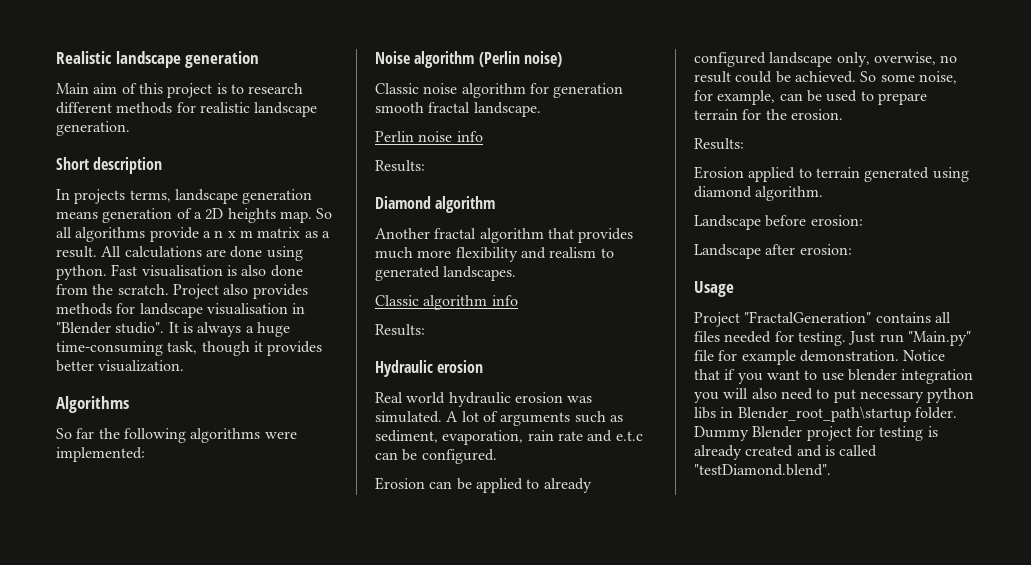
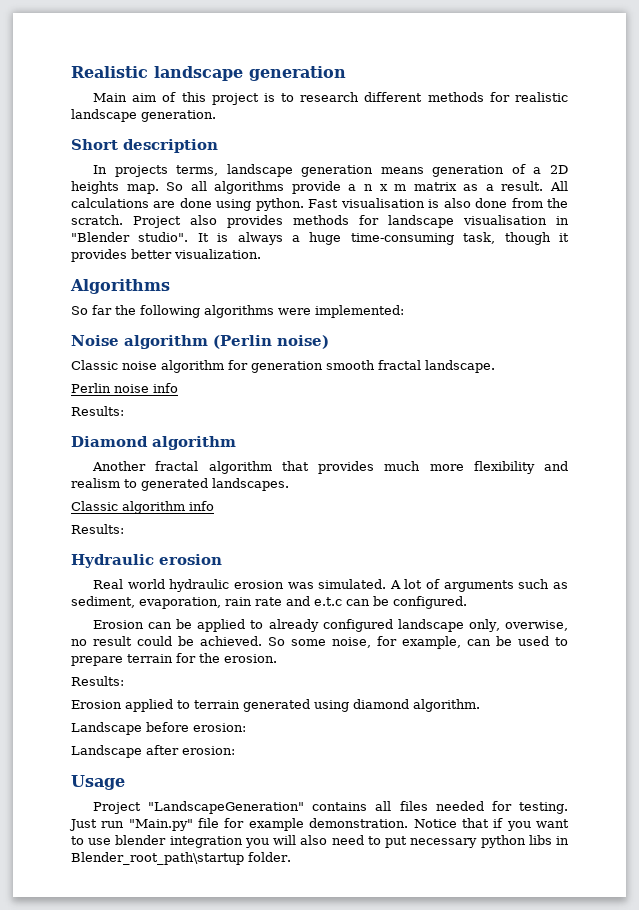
[744,311,872,323] "FractalGeneration" -> [148,801,305,814] "LandscapeGeneration"
[694,426,938,441] [694,445,878,460] [694,464,831,476] Dummy Blender project for testing is already created and is called "testDiamond.blend". -> (291, 857) none

